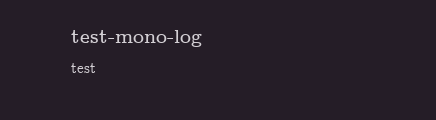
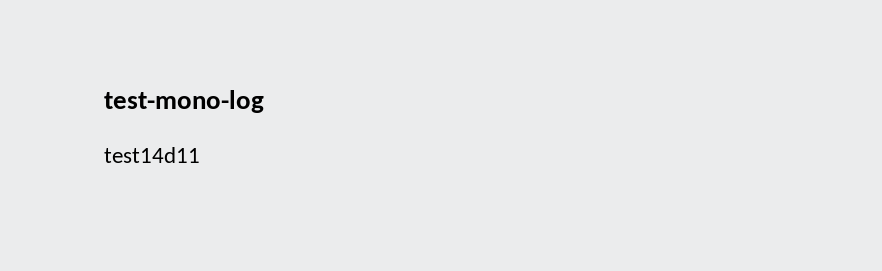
[71,63,96,73] test -> [104,147,200,163] test14d11

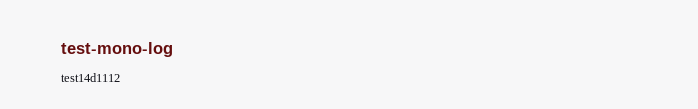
[104,147,200,163] test14d11 -> [61,73,120,82] test14d1112

